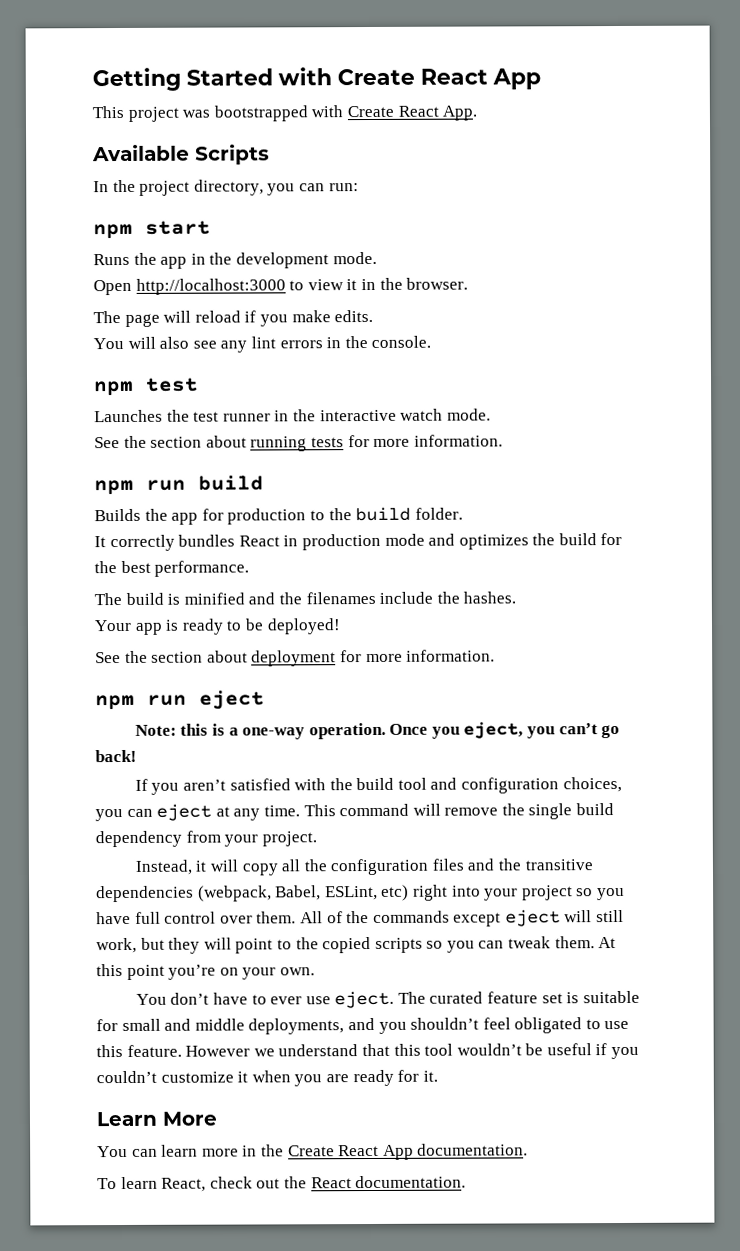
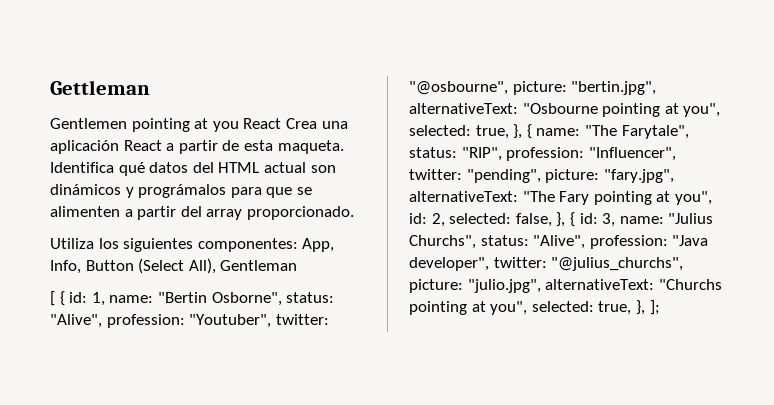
[92,67,541,92] [92,105,478,122] [92,144,270,165] [93,179,359,196] [93,220,211,239] [93,251,377,269] [93,277,469,296] [93,309,374,327] [93,335,432,353] [94,377,199,396] [94,408,491,423] [94,434,503,452] [94,475,264,495] [94,506,463,525] [94,532,623,552] [94,560,250,577] [94,591,517,606] [94,618,341,635] [95,649,496,667] [95,690,265,710] [134,721,621,740] [95,749,137,763] [134,776,622,795] [95,803,615,822] [95,830,317,848] [134,858,593,876] [96,884,625,903] [96,909,625,927] [96,936,617,954] [96,963,315,980] [135,990,640,1009] [96,1017,630,1035] [96,1043,640,1060] [96,1069,438,1087] [96,1111,218,1127] [97,1143,529,1160] [97,1175,467,1192] Getting Started with Create React App // This project was bootstrapped with Create React App. // Available Scripts // In the project directory, you can run: // npm start // Runs the app in the development mode. // Open http://localhost:3000 to view it in the browser. // The page will reload if you make edits. // You will also see any lint errors in the console. // npm test // Launches the test runner in the interactive watch mode. // See the section about running tests for more information. // npm run build // Builds the app for production to the build folder. // It correctly bundles React in production mode and optimizes the build for the best performance. // The build is minified and the filenames include the hashes. // Your app is ready to be deployed! // See the section about deployment for more information. // npm run eject // Note: this is a one-way operation. Once you eject, you can’t go back! // If you aren’t satisfied with the build tool and configuration choices, you can eject at any time. This command will remove the single build dependency from your project. // Instead, it will copy all the configuration files and the transitive dependencies (webpack, Babel, ESLint, etc) right into your project so you have full control over them. All of the commands except eject will still work, but they will point to the copied scripts so you can tweak them. At this point you’re on your own. // You don’t have to ever use eject. The curated feature set is suitable for small and middle deployments, and you shouldn’t feel obligated to use this feature. However we understand that this tool wouldn’t be useful if you couldn’t customize it when you are ready for it. // Learn More // You can learn more in the Create React App documentation. // To learn React, check out the React documentation. -> [50,80,150,95] [50,118,348,132] [50,140,344,154] [50,162,336,176] [50,184,312,198] [50,206,354,220] [50,238,335,252] [50,258,298,274] [50,291,335,306] [50,314,329,328] [409,81,657,95] [409,103,721,117] [409,124,689,139] [409,147,676,161] [409,169,674,183] [409,191,712,205] [409,212,714,227] [409,235,709,249] [409,257,684,271] [409,279,722,293] [409,300,660,315] Gettleman // Gentlemen pointing at you React Crea una aplicación React a partir de esta maqueta. Identifica qué datos del HTML actual son dinámicos y prográmalos para que se alimenten a partir del array proporcionado. // Utiliza los siguientes componentes: App, Info, Button (Select All), Gentleman // [ { id: 1, name: "Bertin Osborne", status: "Alive", profession: "Youtuber", twitter: "@osbourne", picture: "bertin.jpg", alternativeText: "Osbourne pointing at you", selected: true, }, { name: "The Farytale", status: "RIP", profession: "Influencer", twitter: "pending", picture: "fary.jpg", alternativeText: "The Fary pointing at you", id: 2, selected: false, }, { id: 3, name: "Julius Churchs", status: "Alive", profession: "Java developer", twitter: "@julius_churchs", picture: "julio.jpg", alternativeText: "Churchs pointing at you", selected: true, }, ];

